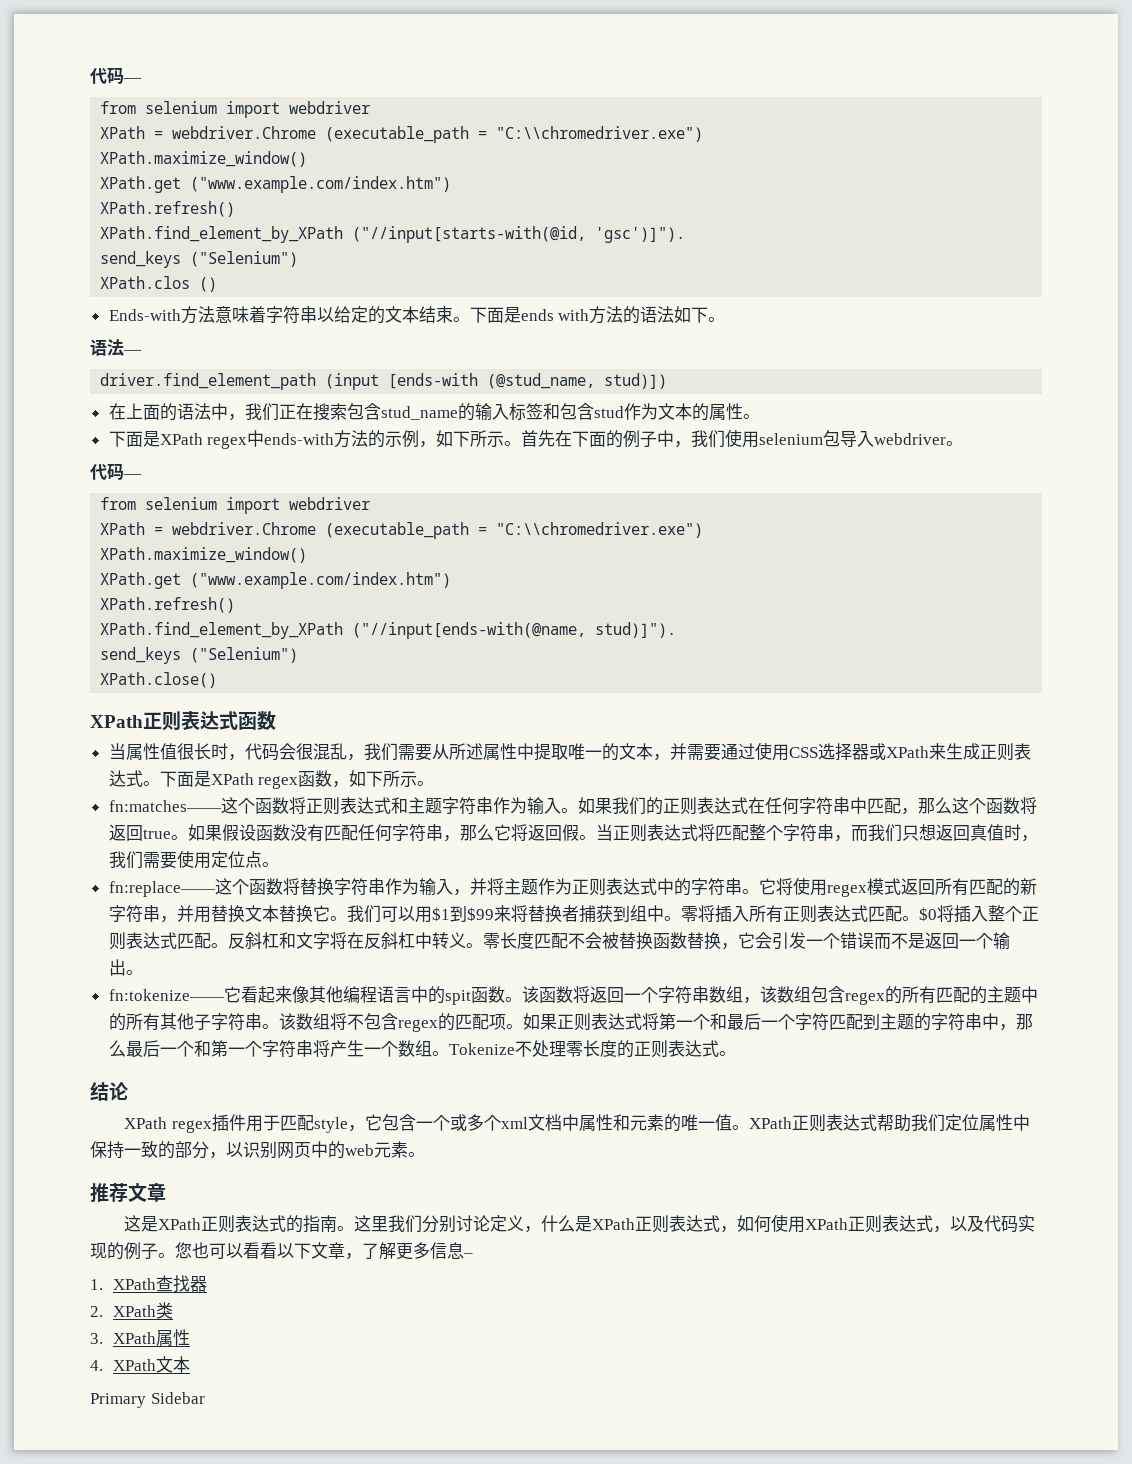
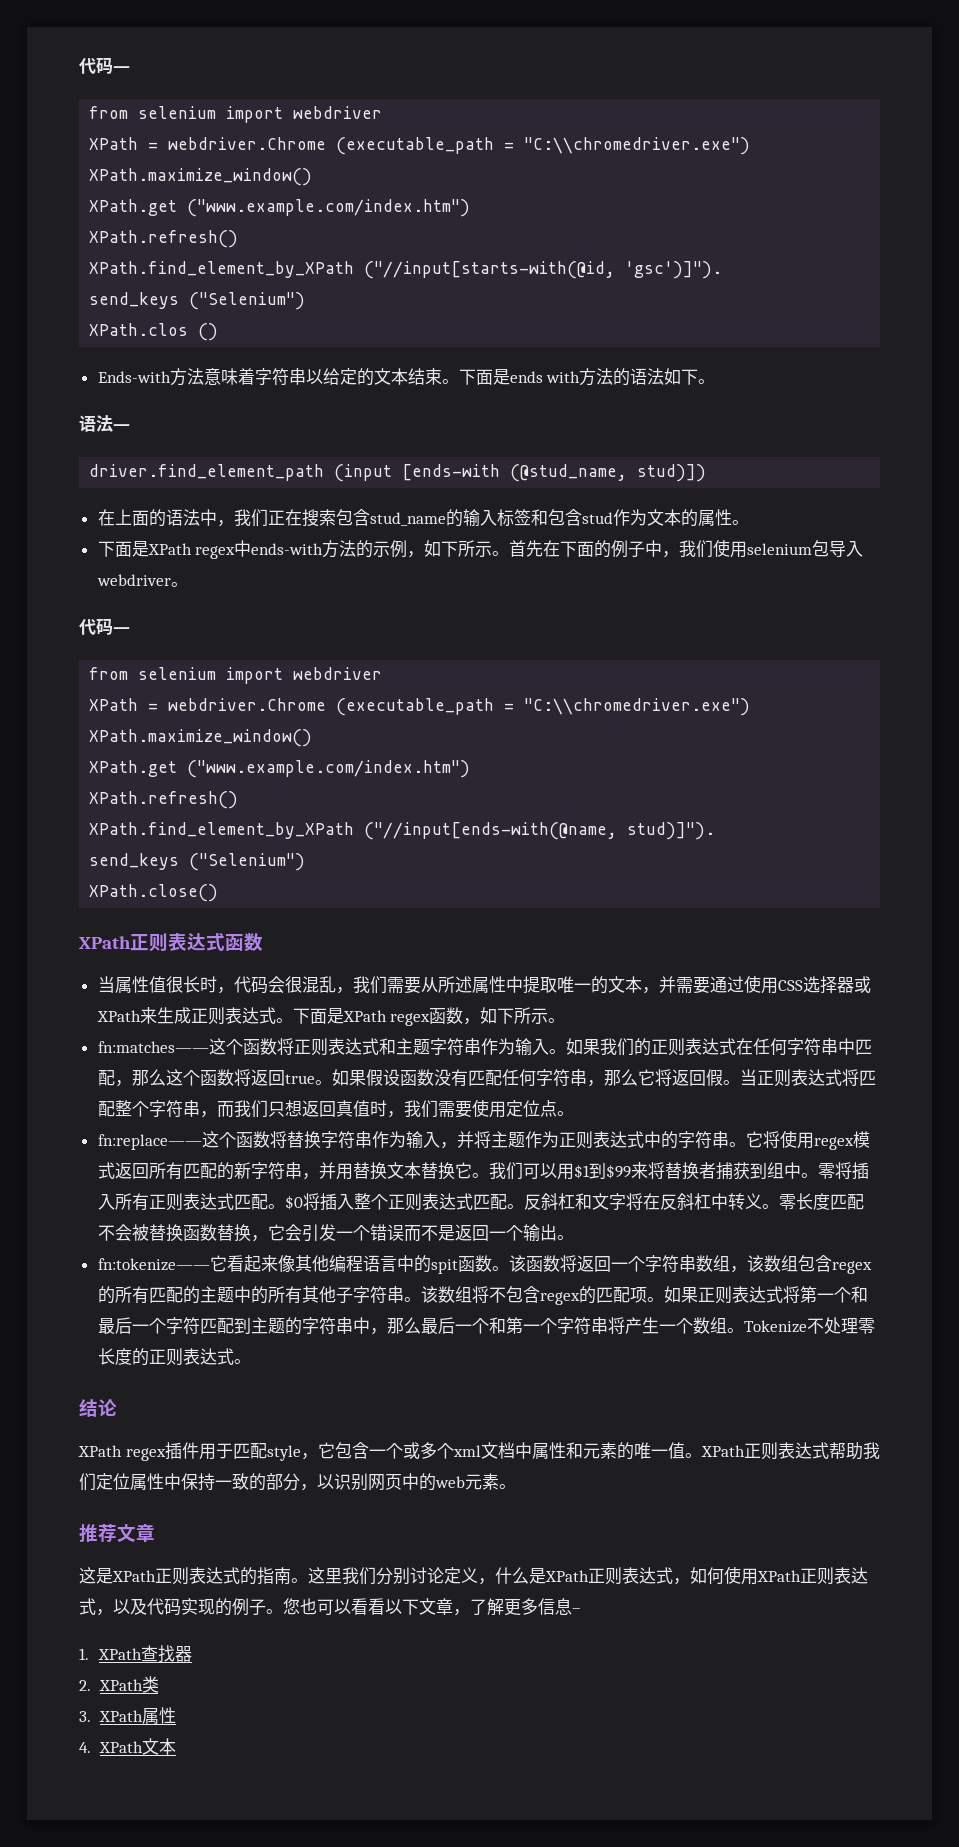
[90,1392,205,1408] // Primary Sidebar -> (176, 1746) none

